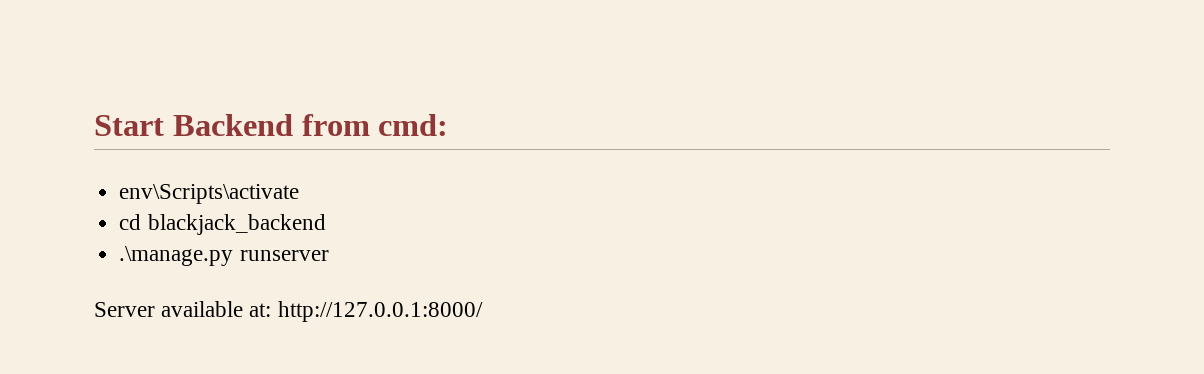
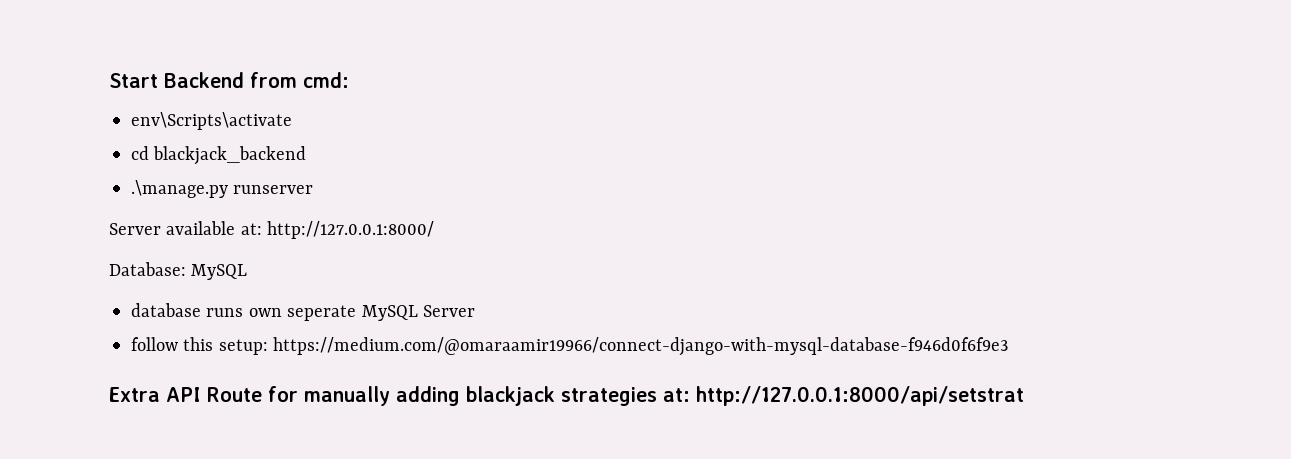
(483, 311) none -> [109,262,248,280] [131,303,475,321] [131,337,1009,356] [109,386,1024,406] // Database: MySQL // database runs own seperate MySQL Server // follow this setup: https://medium.com/@omaraamir19966/connect-django-with-mysql-database-f946d0f6f9e3 // Extra API Route for manually adding blackjack strategies at: http://127.0.0.1:8000/api/setstrat

